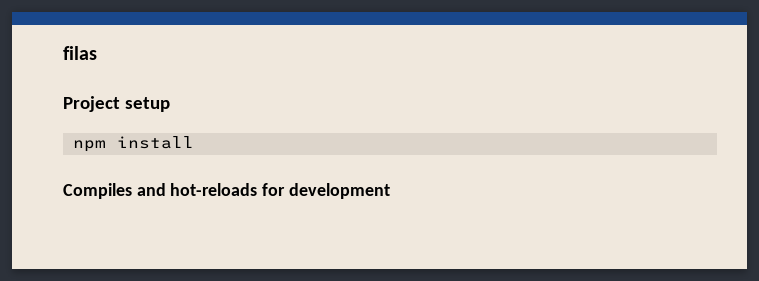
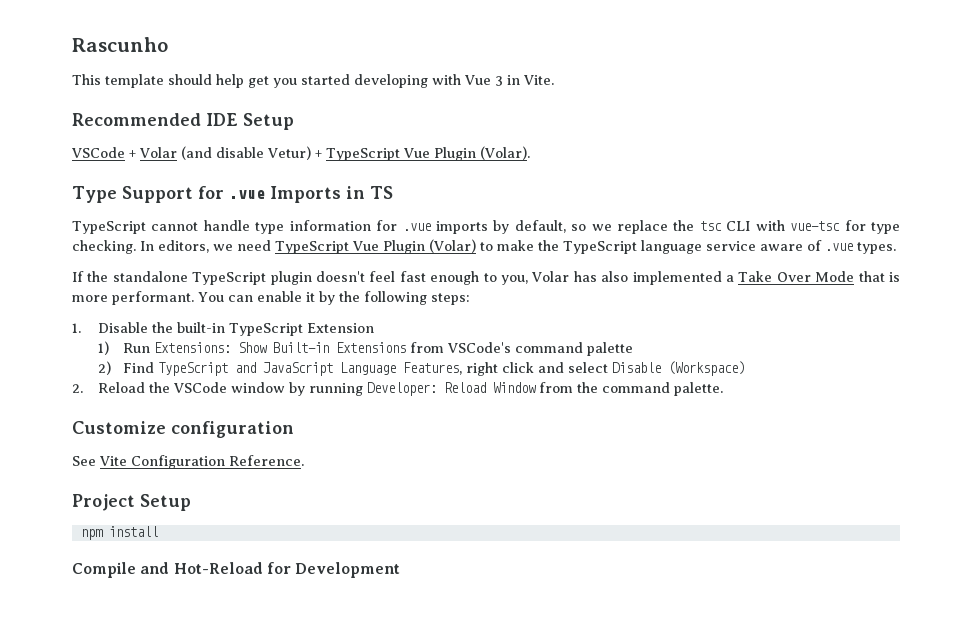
[63,46,97,60] filas -> [72,37,168,52] [72,74,554,88] [72,113,294,130] [71,146,530,161] [72,186,393,203] [72,220,901,234] [72,239,896,254] [72,271,901,285] [72,291,470,305] [72,322,374,336] [97,341,634,356] [97,361,746,376] [72,382,723,396] [72,421,294,438] [72,455,304,469] Rascunho // This template should help get you started developing with Vue 3 in Vite. // Recommended IDE Setup // VSCode + Volar (and disable Vetur) + TypeScript Vue Plugin (Volar). // Type Support for .vue Imports in TS // TypeScript cannot handle type information for .vue imports by default, so we replace the tsc CLI with vue-tsc for type checking. In editors, we need TypeScript Vue Plugin (Volar) to make the TypeScript language service aware of .vue types. // If the standalone TypeScript plugin doesn't feel fast enough to you, Volar has also implemented a Take Over Mode that is more performant. You can enable it by the following steps: // 1. Disable the built-in TypeScript Extension // 1) Run Extensions: Show Built-in Extensions from VSCode's command palette // 2) Find TypeScript and JavaScript Language Features, right click and select Disable (Workspace) // 2. Reload the VSCode window by running Developer: Reload Window from the command palette. // Customize configuration // See Vite Configuration Reference.
[124,97,170,112] setup -> [140,494,191,511] Setup
[63,183,390,199] Compiles and hot-reloads for development -> [72,562,401,578] Compile and Hot-Reload for Development

